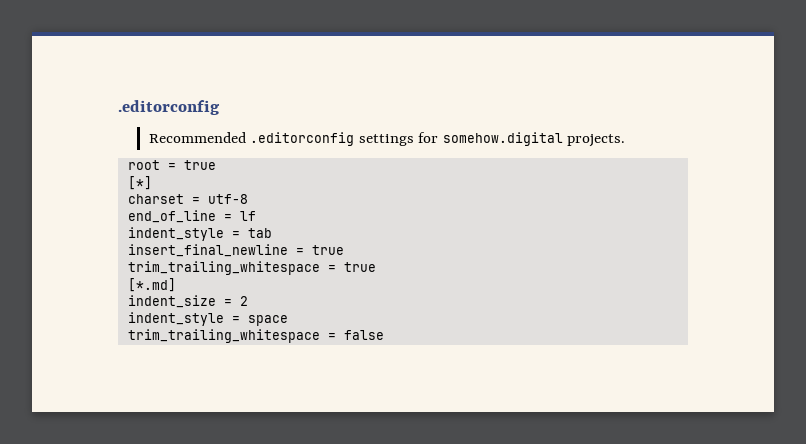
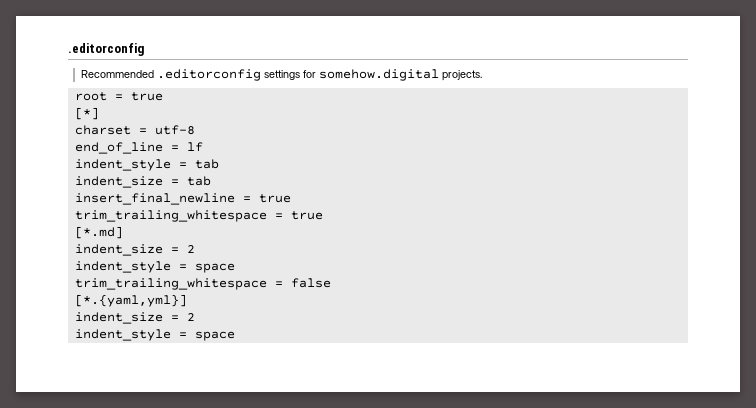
(272, 233) none -> [74,176,211,188] // indent_size = tab
(384, 335) none -> [74,294,187,307] [74,312,195,324] [74,329,235,341] // [*.{yaml,yml}] // indent_size = 2 // indent_style = space

